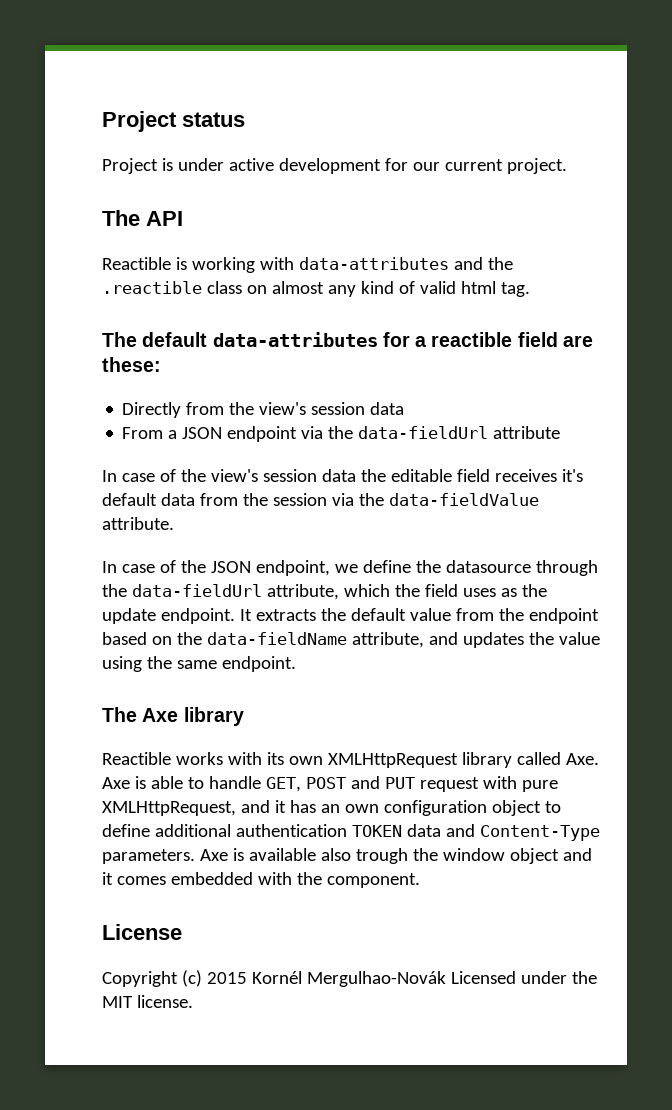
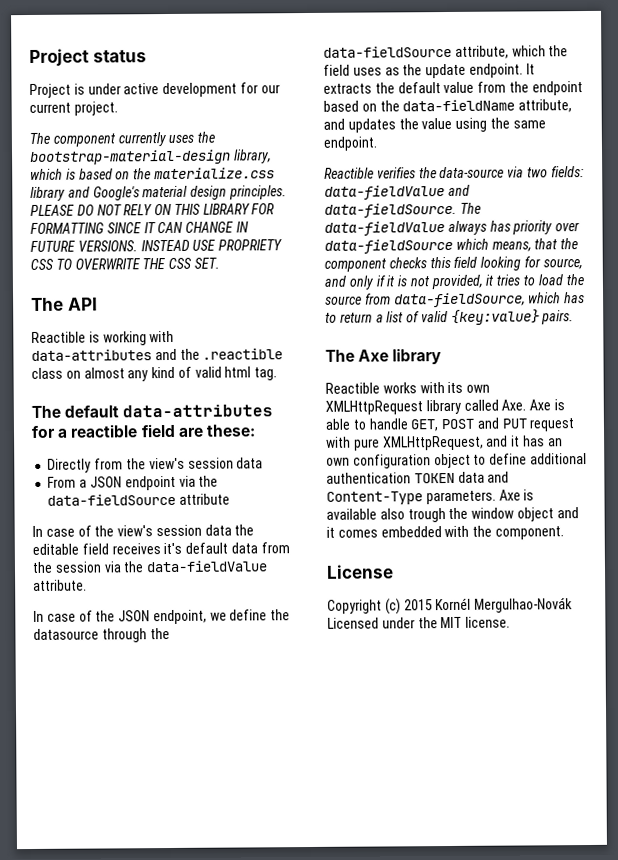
(567, 166) none -> [29,131,216,147] [29,149,272,165] [30,167,275,180] [30,185,287,201] [30,203,276,216] [30,221,249,234] [30,239,283,252] [30,257,220,270] // The component currently uses the bootstrap-material-design library, which is based on the materialize.css library and Google's material design principles. PLEASE DO NOT RELY ON THIS LIBRARY FOR FORMATTING SINCE IT CAN CHANGE IN FUTURE VERSIONS. INSTEAD USE PROPRIETY CSS TO OVERWRITE THE CSS SET.
[358,426,489,439] data-fieldUrl -> [47,493,177,506] data-fieldSource
[131,584,262,597] data-fieldUrl -> [323,45,452,58] data-fieldSource
(296, 664) none -> [324,166,584,179] [324,184,470,200] [324,202,481,218] [324,220,581,236] [324,238,579,254] [324,256,583,272] [324,274,584,290] [325,292,586,308] [325,309,575,325] // Reactible verifies the data-source via two fields: data-fieldValue and data-fieldSource. The data-fieldValue always has priority over data-fieldSource which means, that the component checks this field looking for source, and only if it is not provided, it tries to load the source from data-fieldSource, which has to return a list of valid {key:value} pairs.

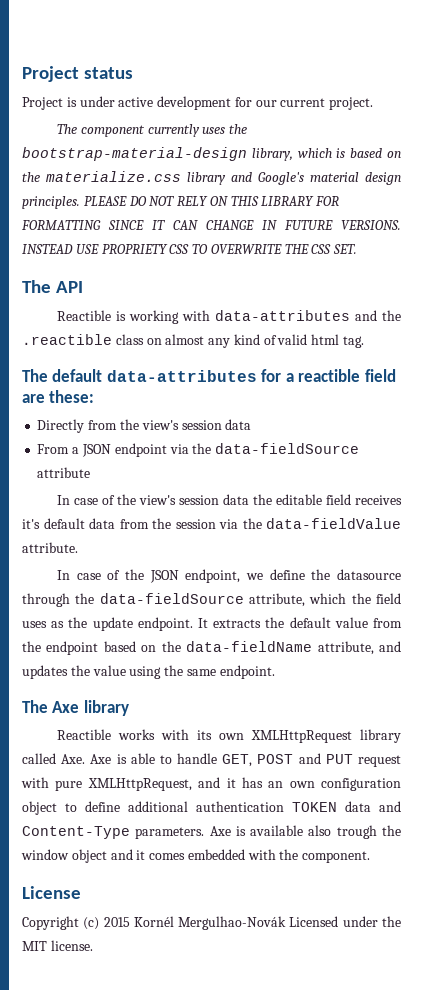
[324,166,584,179] [324,184,470,200] [324,202,481,218] [324,220,581,236] [324,238,579,254] [324,256,583,272] [324,274,584,290] [325,292,586,308] [325,309,575,325] // Reactible verifies the data-source via two fields: data-fieldValue and data-fieldSource. The data-fieldValue always has priority over data-fieldSource which means, that the component checks this field looking for source, and only if it is not provided, it tries to load the source from data-fieldSource, which has to return a list of valid {key:value} pairs. -> (275, 672) none

